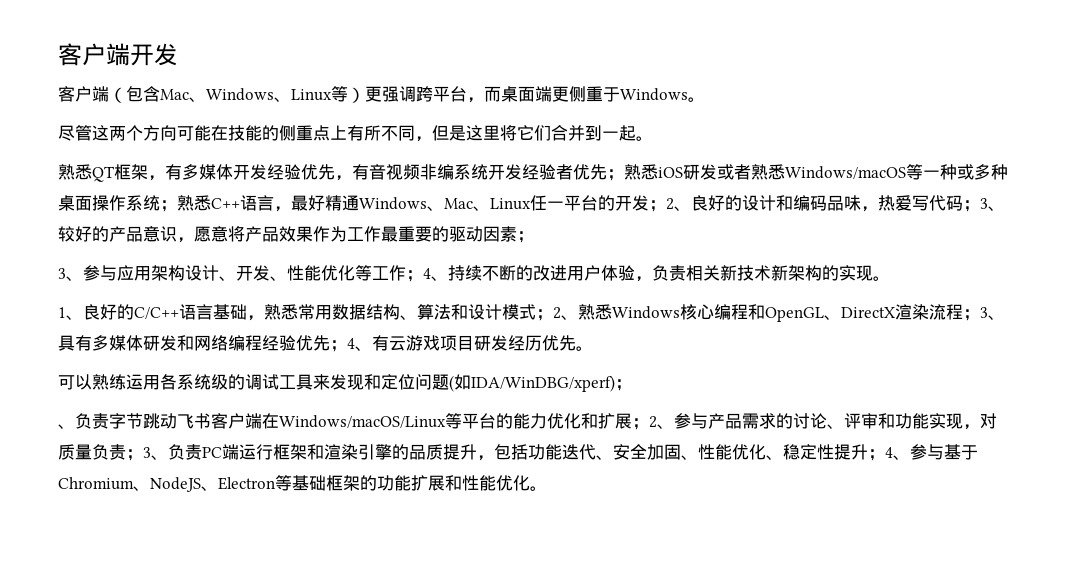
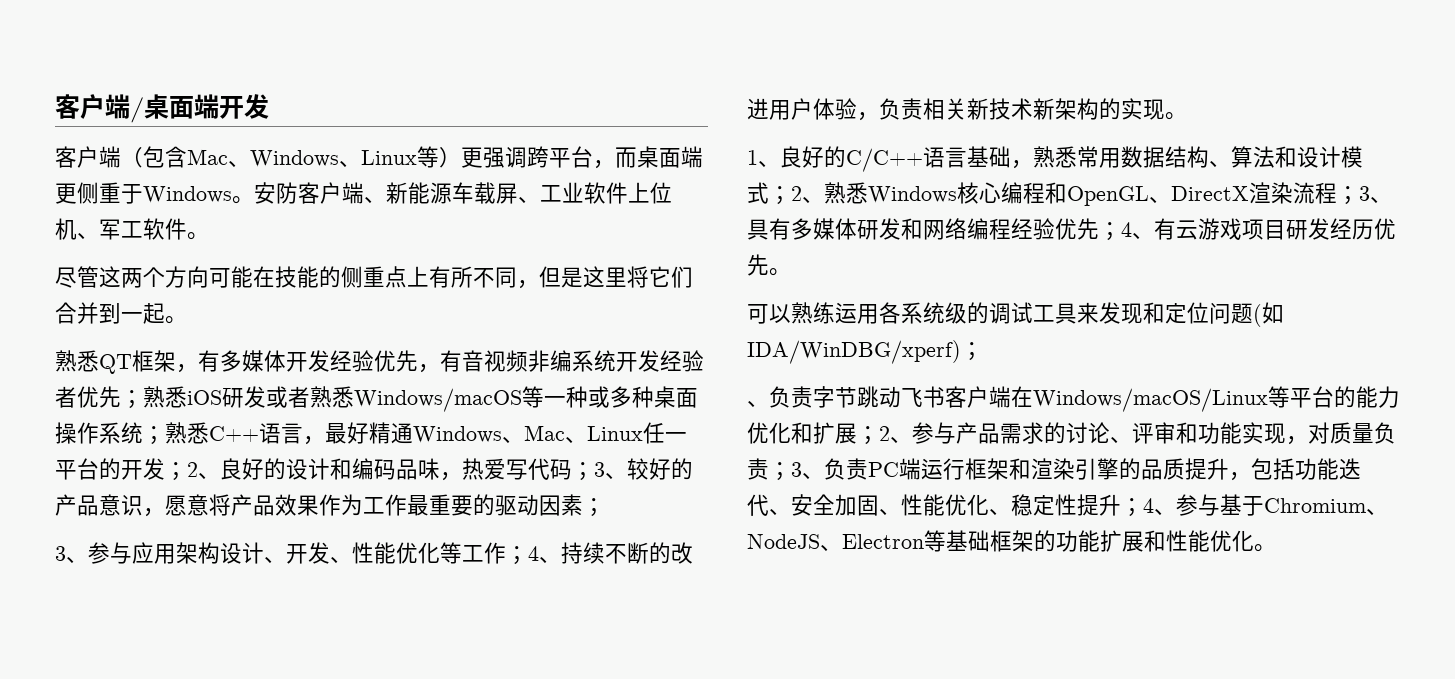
[58,43,130,66] 客户端 -> [55,94,219,123] 客户端/桌面端
(705, 99) none -> [254,182,672,204] [55,218,209,240] 安防客户端、新能源车载屏、工业软件上位机、军工软件。

